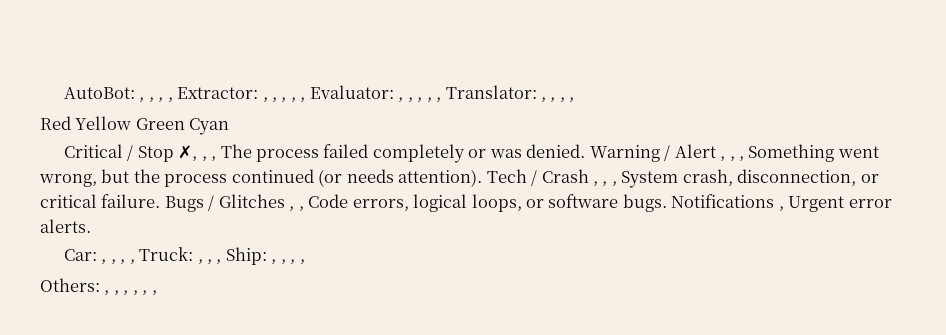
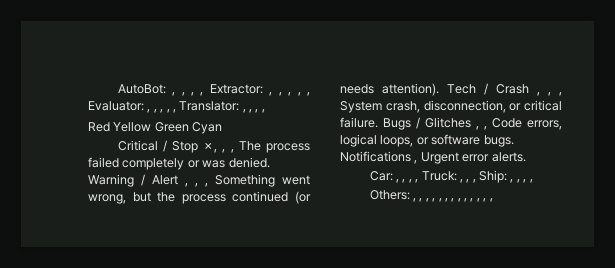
(157, 292) none -> [451,198,493,202] , , , , , , ,

